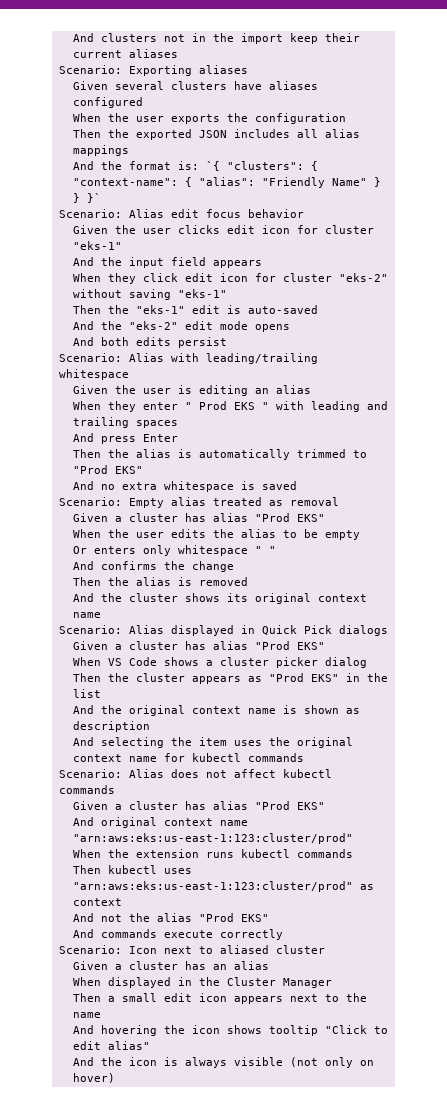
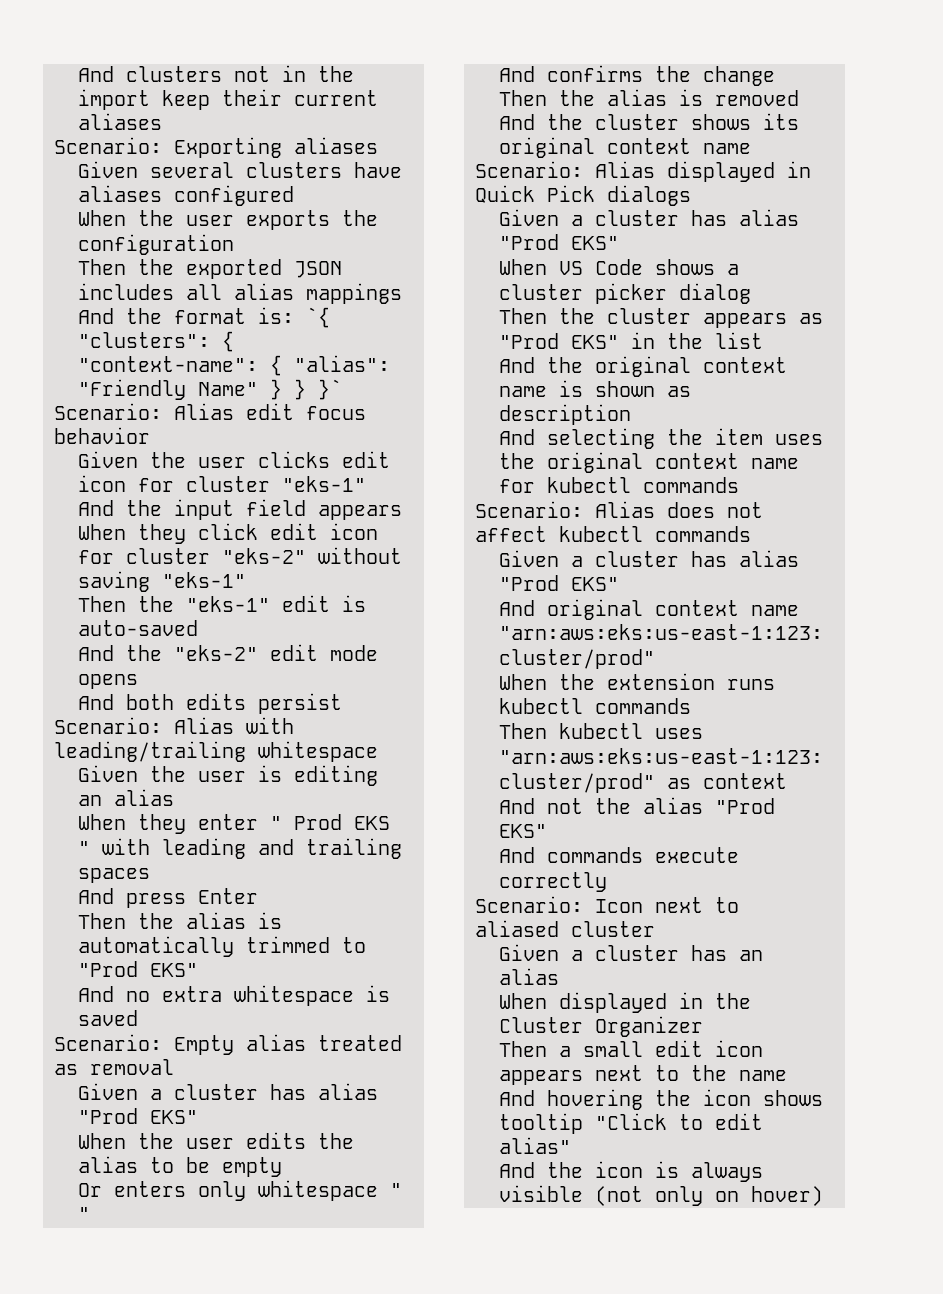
[282,978,332,988] Manager -> [595,1016,704,1037] Organizer

